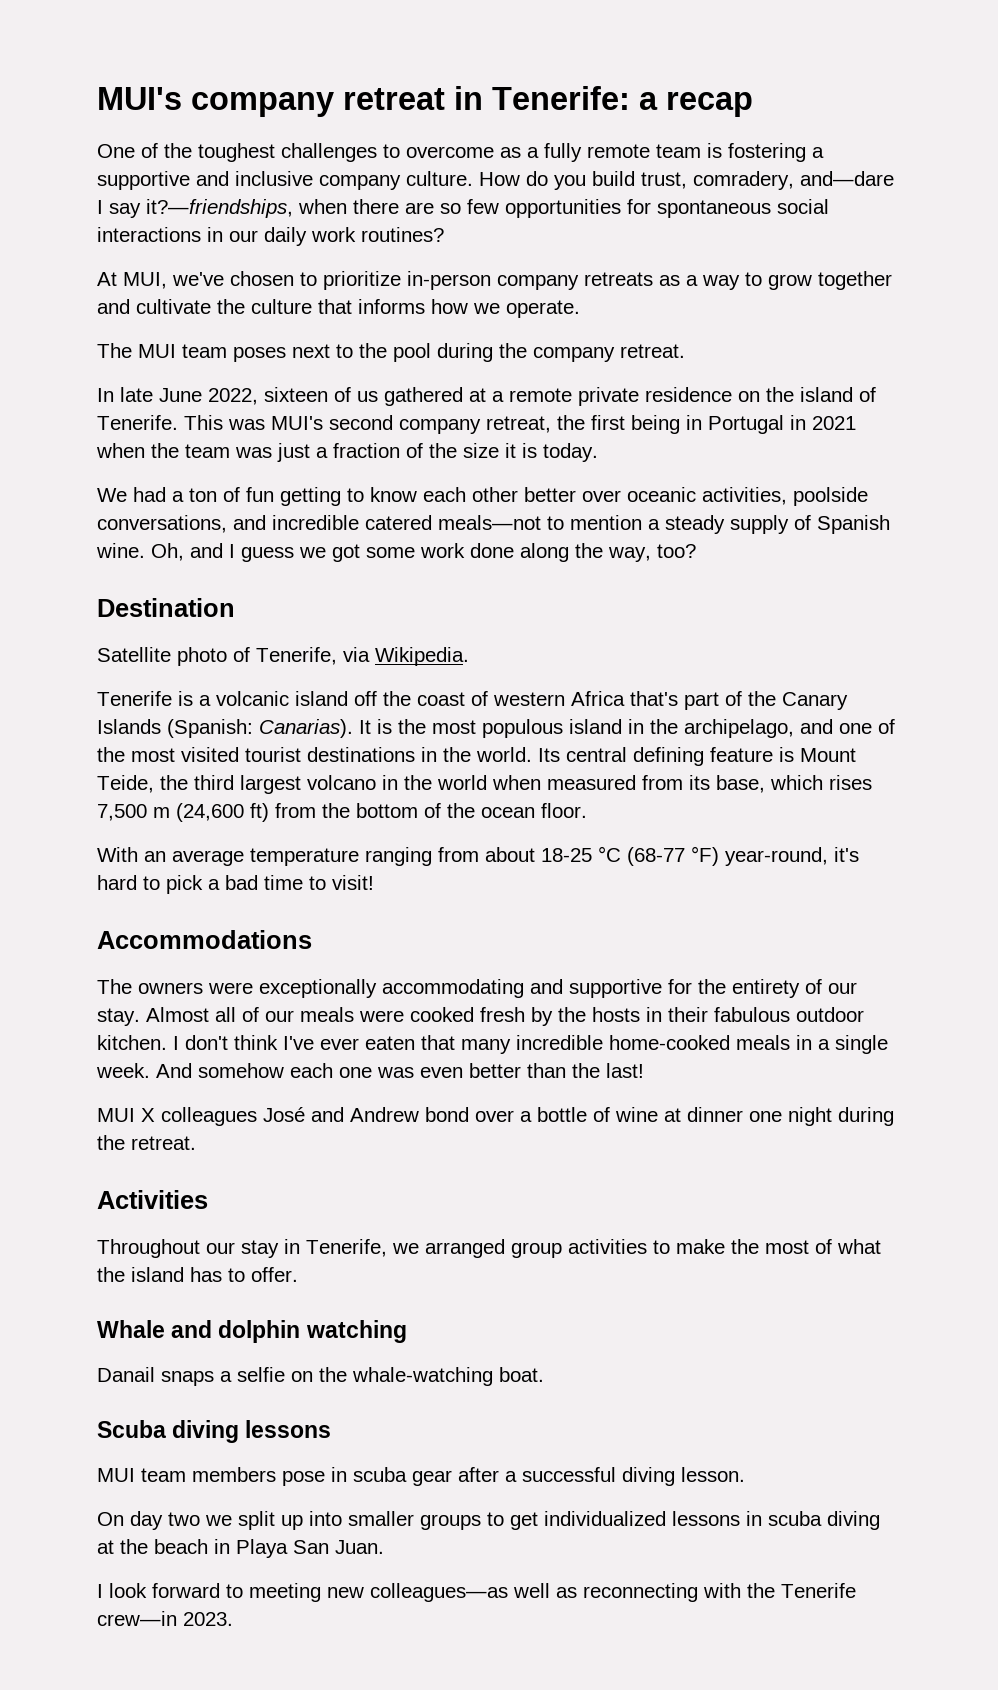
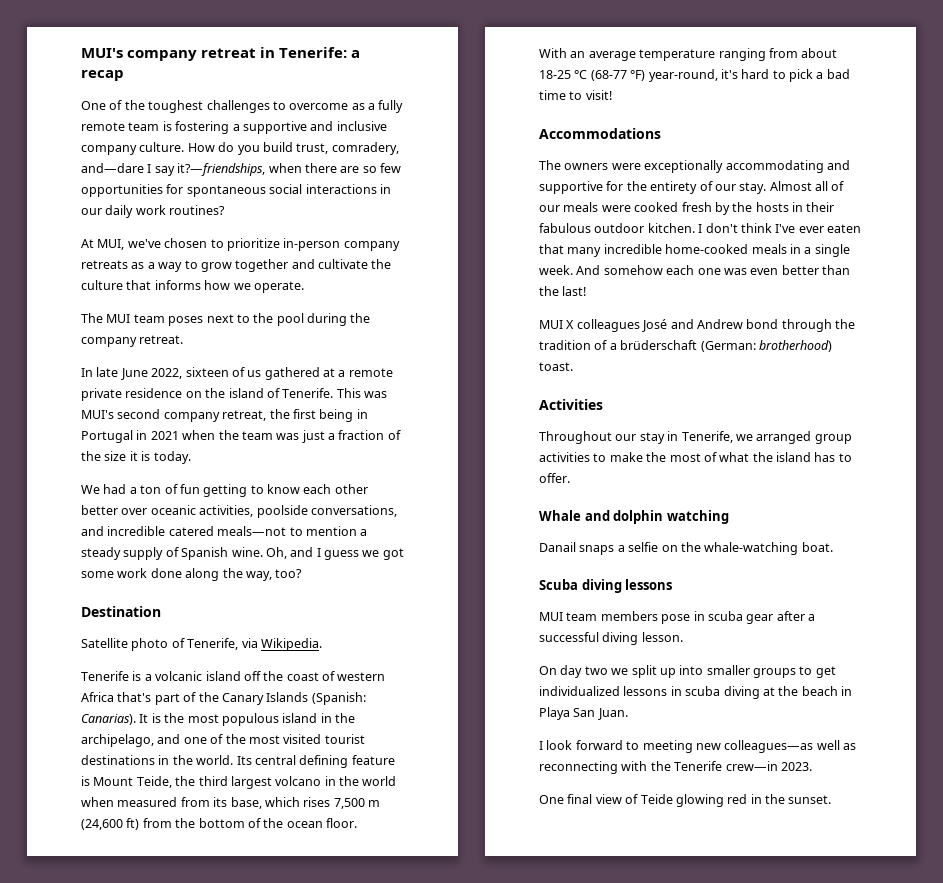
[475,1107,894,1126] [97,1135,196,1150] over a bottle of wine at dinner one night during the retreat. -> [781,319,855,332] [539,340,832,352] [539,362,573,371] through the tradition of a brüderschaft (German: brotherhood) toast.
(233, 1619) none -> [539,794,832,807] // One final view of Teide glowing red in the sunset.

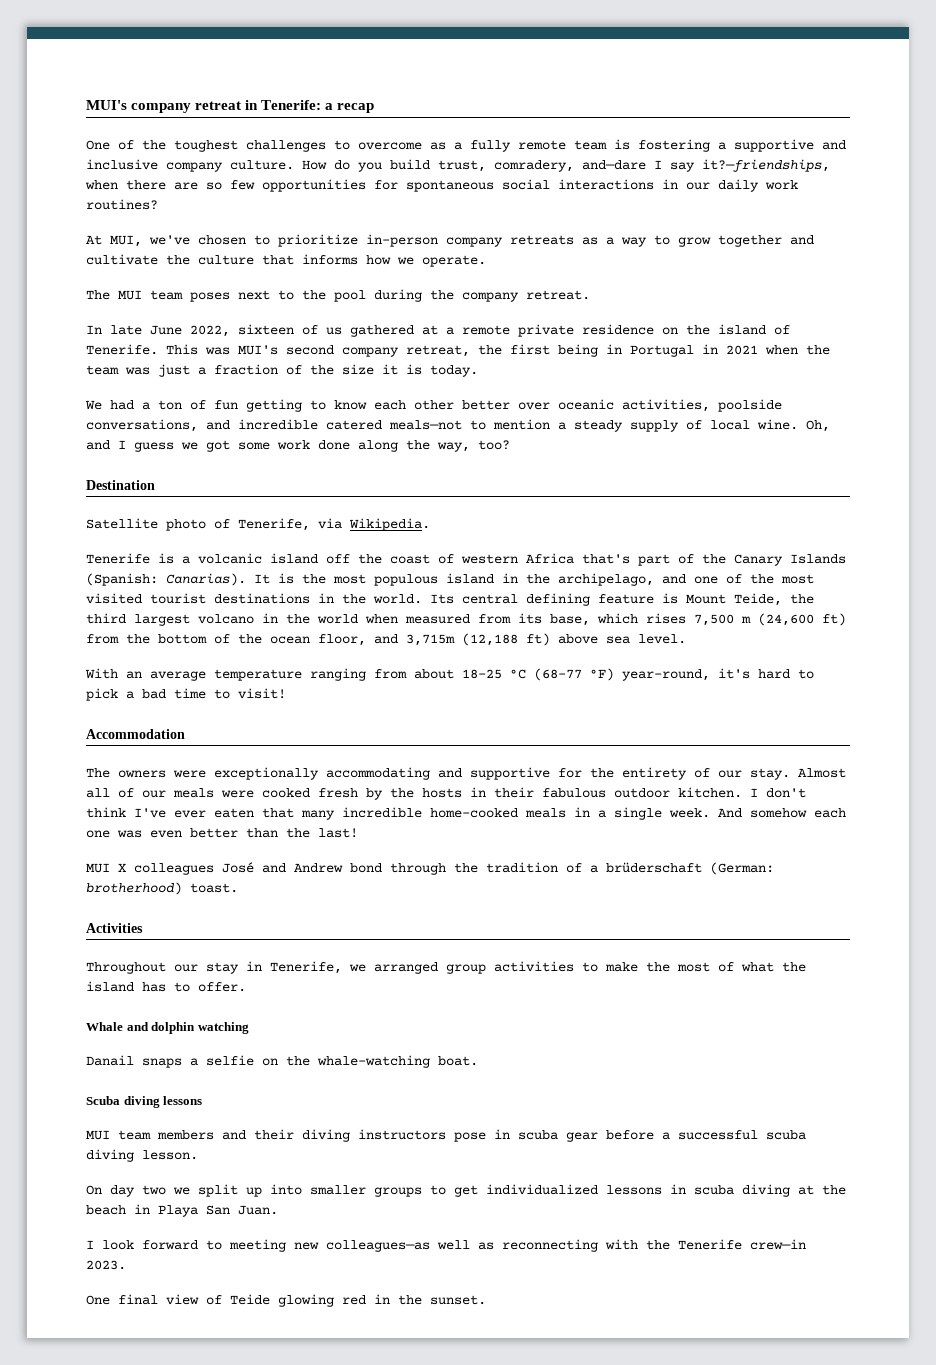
[181,547,229,560] Spanish -> [710,420,750,430] local
[326,818,357,828] floor. -> [318,633,686,646] floor, and 3,715m (12,188 ft) above sea level.
[539,128,661,139] Accommodations -> [86,729,185,739] Accommodation
(658, 616) none -> [222,1129,446,1142] and their diving instructors
[776,611,805,621] after -> [606,1130,654,1140] before
(599, 637) none -> [766,1130,806,1140] scuba

